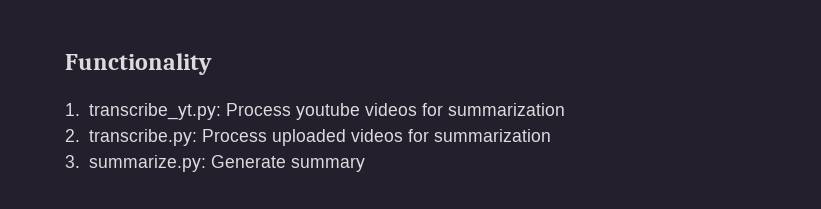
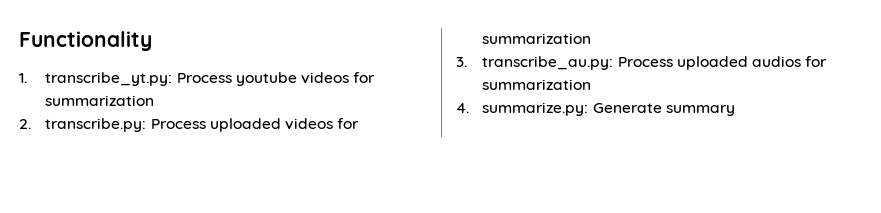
(80, 161) none -> [482,56,828,70] [482,79,592,90] [456,103,469,113] transcribe_au.py: Process uploaded audios for summarization // 4.

